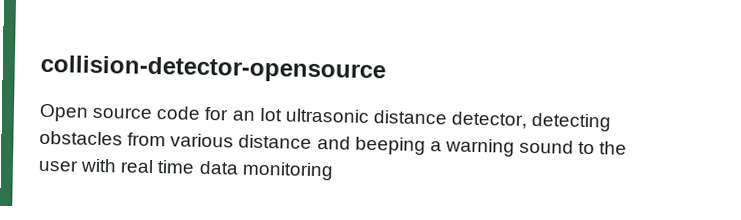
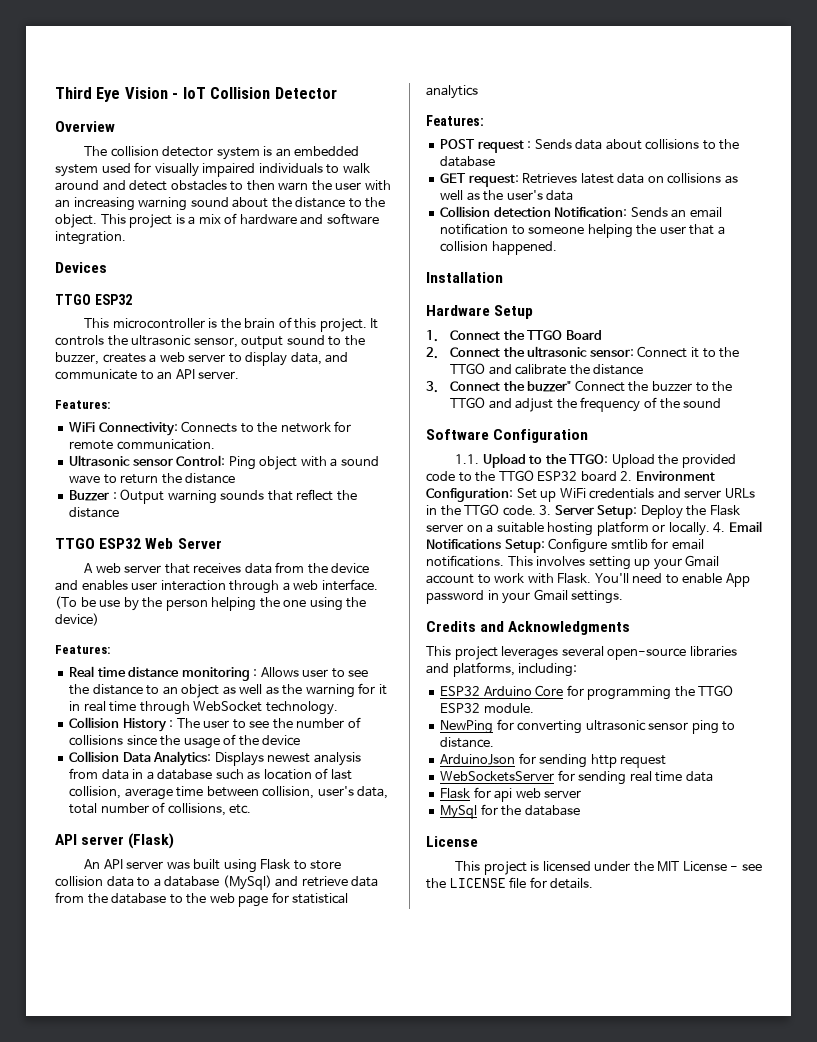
[40,54,386,84] [39,103,612,132] [39,130,628,157] [38,158,334,181] collision-detector-opensource // Open source code for an Iot ultrasonic distance detector, detecting obstacles from various distance and beeping a warning sound to the user with real time data monitoring -> [55,87,337,102] [55,121,115,132] [84,146,360,160] [55,162,370,177] [55,180,391,191] [55,197,386,211] [55,213,379,228] [55,231,126,245] [55,262,107,273] [55,294,132,305] [84,317,379,332] [55,335,365,349] [55,352,349,366] [55,369,240,380] [55,400,110,409] [69,421,352,436] [69,439,215,450] [69,455,379,470] [69,473,236,484] [69,489,357,504] [69,507,120,518] [55,538,222,549] [84,562,370,574] [55,579,378,594] [55,596,367,611] [55,613,99,626] [55,645,110,654] [69,666,369,681] [69,683,387,698] [69,701,338,715] [69,717,361,732] [69,734,301,749] [69,751,361,766] [69,768,352,780] [69,786,389,800] [69,802,252,816] [55,833,175,849] [84,859,342,873] [55,875,379,890] [55,892,349,907] [426,85,478,99] [426,115,484,126] [440,139,740,153] [440,156,496,167] [440,173,738,187] [440,190,574,201] [440,206,722,218] [440,223,725,238] [440,241,557,255] [426,272,503,283] [426,305,534,319] [426,330,602,342] [426,346,740,359] [450,363,644,375] [426,380,733,393] [450,397,722,412] [426,429,589,443] [455,453,736,468] [426,470,715,482] [426,488,755,502] [426,504,740,519] [426,521,762,536] [426,538,704,553] [426,555,720,570] [426,573,750,587] [426,589,624,604] [426,621,631,635] [426,646,737,660] [426,662,578,677] [440,685,734,700] [440,703,534,713] [440,719,736,734] [440,737,495,748] [440,753,667,768] [440,770,713,785] [440,787,582,802] [440,804,580,819] [426,836,478,847] [455,861,762,875] [426,877,594,889] Third Eye Vision - IoT Collision Detector // Overview // The collision detector system is an embedded system used for visually impaired individuals to walk around and detect obstacles to then warn the user with an increasing warning sound about the distance to the object. This project is a mix of hardware and software integration. // Devices // TTGO ESP32 // This microcontroller is the brain of this project. It controls the ultrasonic sensor, output sound to the buzzer, creates a web server to display data, and communicate to an API server. // Features: // WiFi Connectivity: Connects to the network for remote communication. // Ultrasonic sensor Control: Ping object with a sound wave to return the distance // Buzzer : Output warning sounds that reflect the distance // TTGO ESP32 Web Server // A web server that receives data from the device and enables user interaction through a web interface. (To be use by the person helping the one using the device) // Features: // Real time distance monitoring : Allows user to see the distance to an object as well as the warning for it in real time through WebSocket technology. // Collision History : The user to see the number of collisions since the usage of the device // Collision Data Analytics: Displays newest analysis from data in a database such as location of last collision, average time between collision, user's data, total number of collisions, etc. // API server (Flask) // An API server was built using Flask to store collision data to a database (MySql) and retrieve data from the database to the web page for statistical analytics // Features: // POST request : Sends data about collisions to the database // GET request: Retrieves latest data on collisions as well as the user's data // Collision detection Notification: Sends an email notification to someone helping the user that a collision happened. // Installation // Hardware Setup // 1. Connect the TTGO Board // 2. Connect the ultrasonic sensor: Connect it to the TTGO and calibrate the distance // 3. Connect the buzzer" Connect the buzzer to the TTGO and adjust the frequency of the sound // Software Configuration // 1.1. Upload to the TTGO: Upload the provided code to the TTGO ESP32 board 2. Environment Configuration: Set up WiFi credentials and server URLs in the TTGO code. 3. Server Setup: Deploy the Flask server on a suitable hosting platform or locally. 4. Email Notifications Setup: Configure smtlib for email notifications. This involves setting up your Gmail account to work with Flask. You'll need to enable App password in your Gmail settings. // Credits and Acknowledgments // This project leverages several open-source libraries and platforms, including: // ESP32 Arduino Core for programming the TTGO ESP32 module. // NewPing for converting ultrasonic sensor ping to distance. // ArduinoJson for sending http request // WebSocketsServer for sending real time data // Flask for api web server // MySql for the database // License // This project is licensed under the MIT License - see the LICENSE file for details.

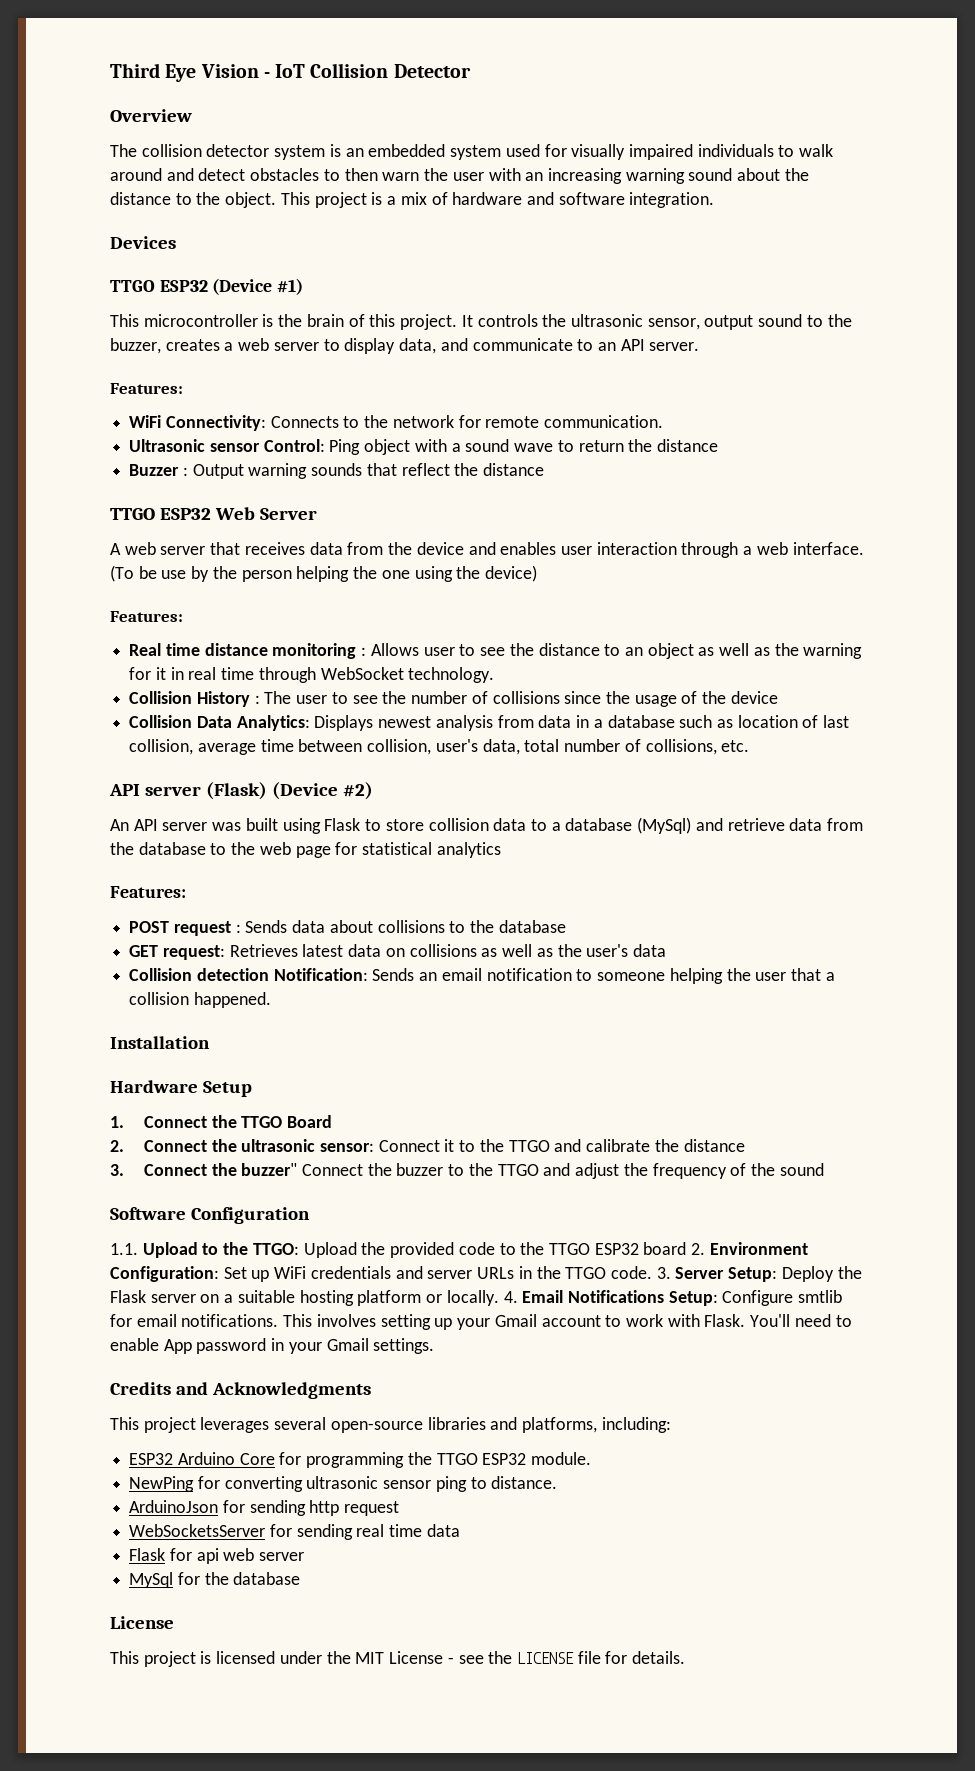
(132, 299) none -> [212,278,304,295] (Device #1)
(175, 841) none -> [271,782,373,800] (Device #2)

